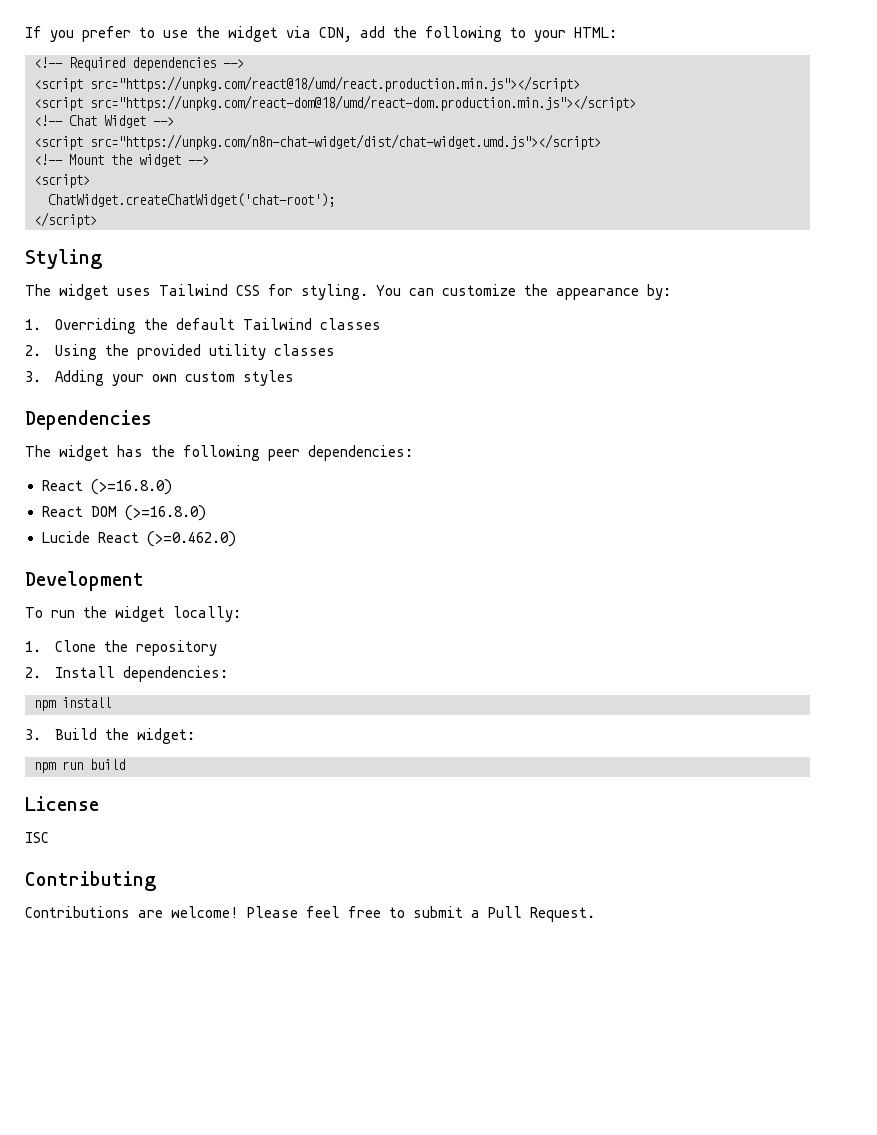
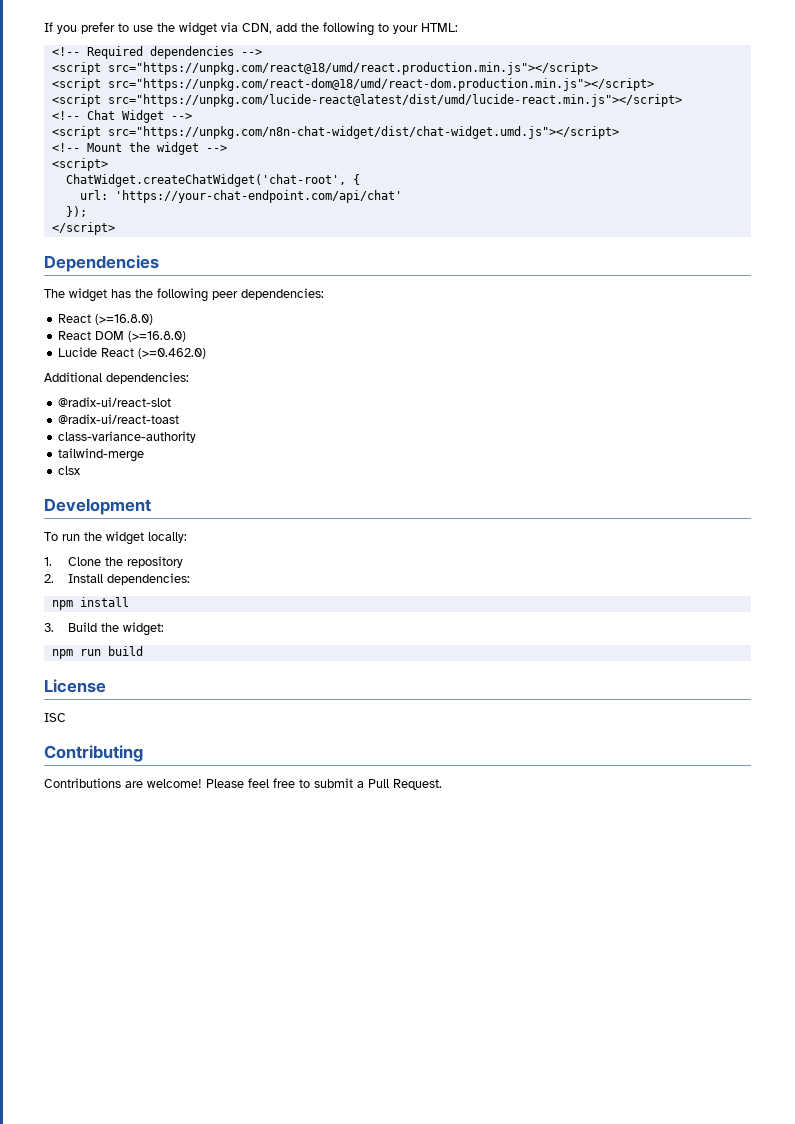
(636, 103) none -> [51,94,682,107] // <script src="https://unpkg.com/lucide-react@latest/dist/umd/lucide-react.min.js"></script>
[48,193,335,207] [34,212,97,228] [25,249,102,269] [25,284,671,300] [25,318,381,334] [25,344,335,360] [25,370,294,386] ChatWidget.createChatWidget('chat-root'); // </script> // Styling // The widget uses Tailwind CSS for styling. You can customize the appearance by: // 1. Overriding the default Tailwind classes // 2. Using the provided utility classes // 3. Adding your own custom styles -> [65,174,360,187] [79,190,402,203] [65,206,87,217] [51,222,115,235] ChatWidget.createChatWidget('chat-root', { // url: 'https://your-chat-endpoint.com/api/chat' // }); // </script>
(236, 539) none -> [44,372,189,384] [58,397,172,407] [58,414,180,424] [58,431,197,443] [58,448,145,462] [58,466,81,475] // Additional dependencies: // @radix-ui/react-slot // @radix-ui/react-toast // class-variance-authority // tailwind-merge // clsx

